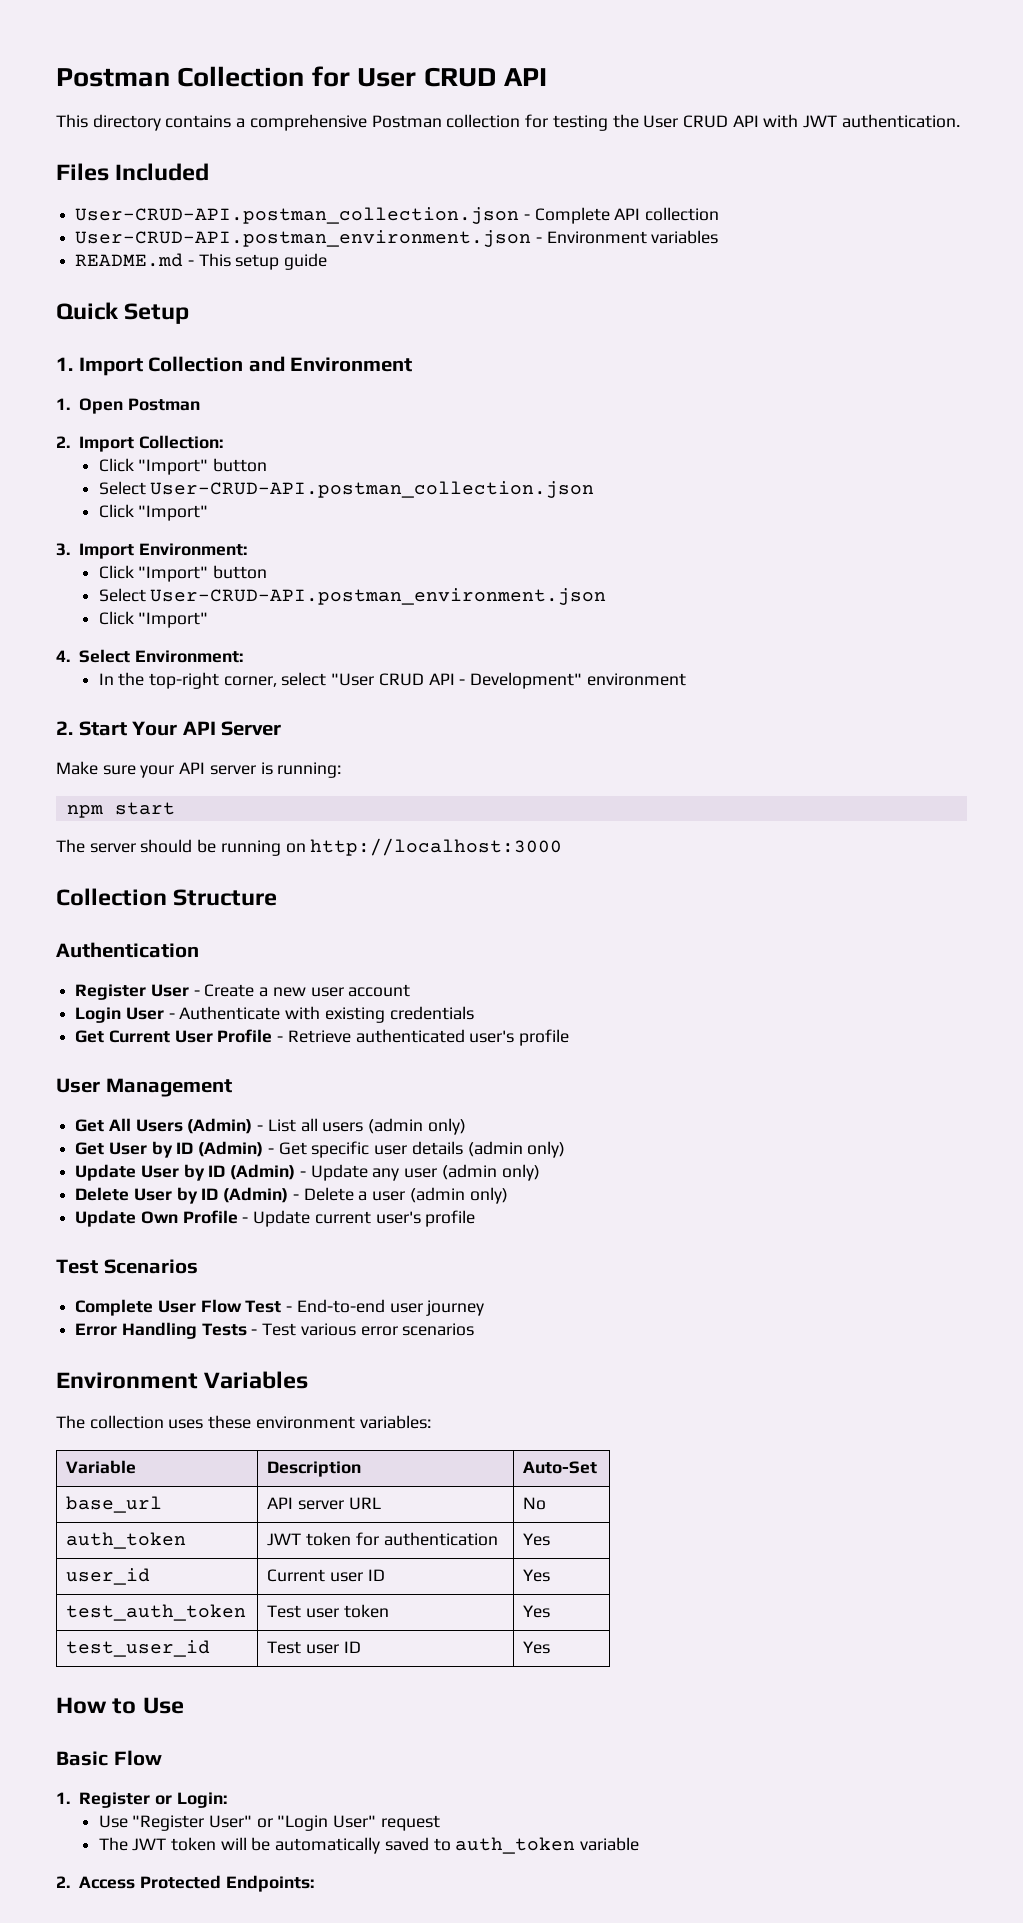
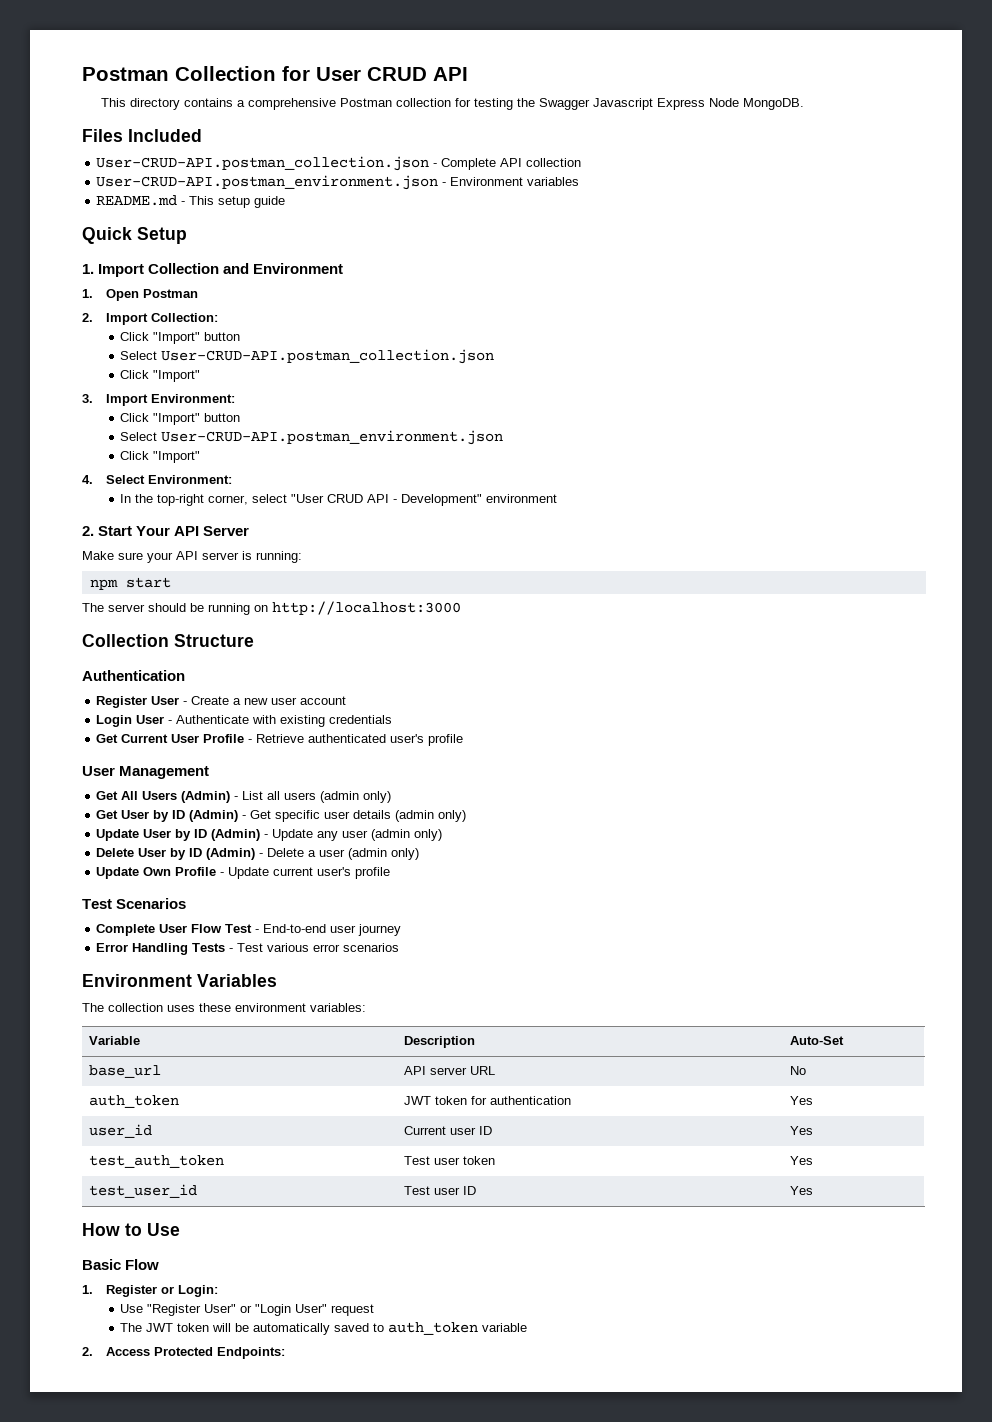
[643,114,960,128] User CRUD API with JWT authentication. -> [538,98,804,110] Swagger Javascript Express Node MongoDB.

